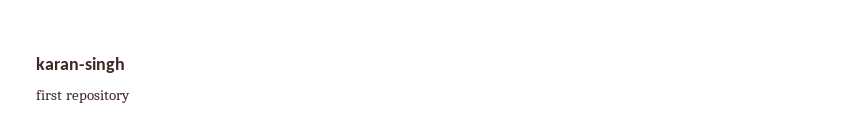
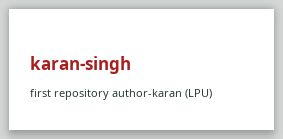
(130, 96) none -> [112,89,212,99] author-karan (LPU)

